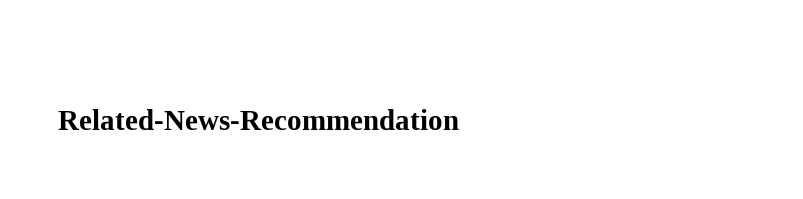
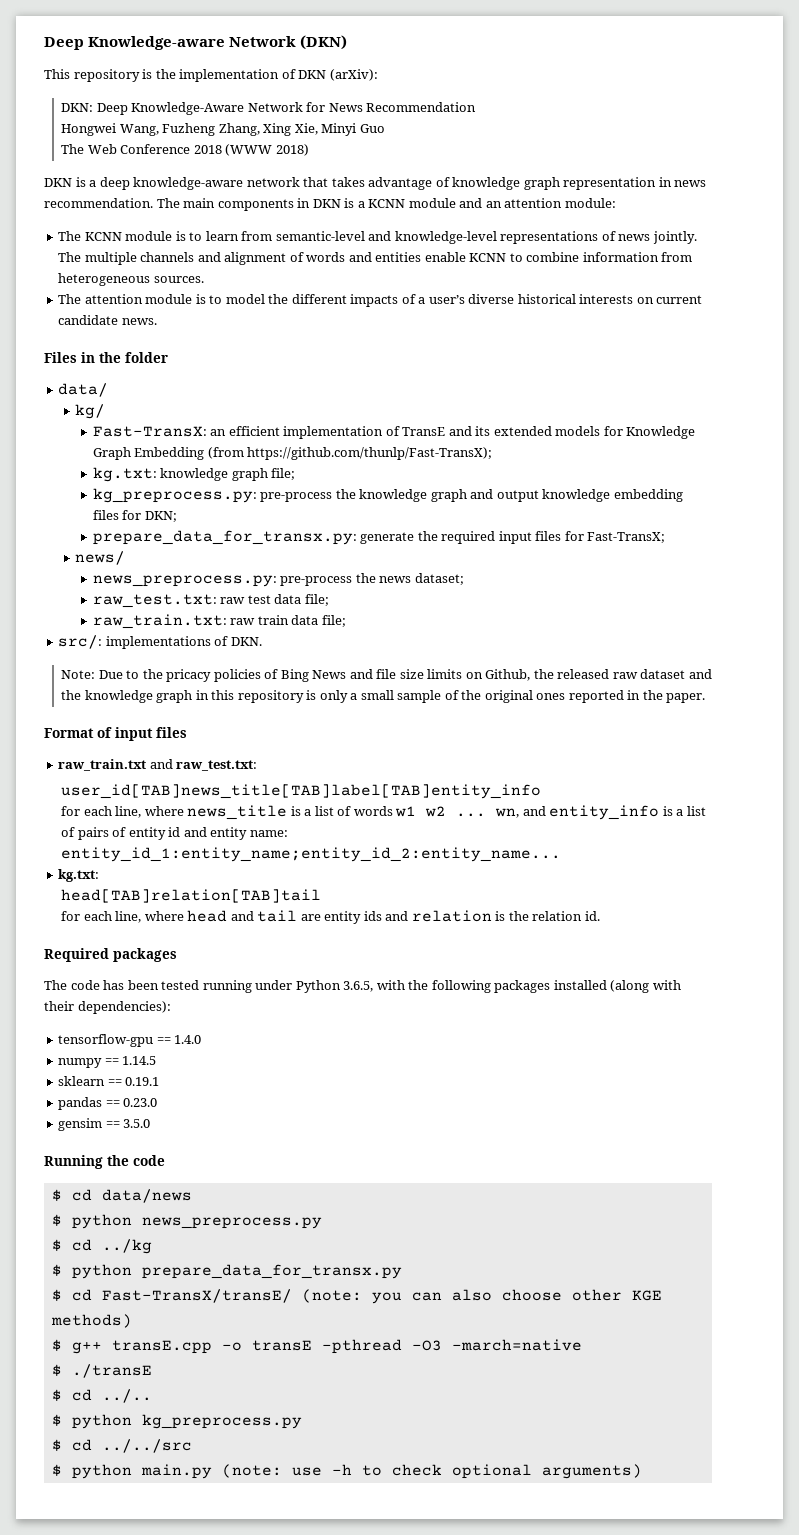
[58,109,459,130] Related-News-Recommendation -> [44,35,348,50] [44,69,378,82] [61,102,477,115] [61,123,385,136] [61,144,309,156] [44,177,707,190] [44,198,616,211] [58,231,697,244] [58,252,693,265] [58,273,204,286] [58,294,703,307] [58,315,157,325] [44,352,168,363] [58,383,109,397] [75,404,106,419] [92,426,696,439] [92,447,493,460] [92,467,296,482] [92,488,683,503] [92,510,177,522] [92,530,666,545] [75,551,126,565] [92,573,464,587] [92,594,329,608] [92,614,346,629] [58,635,262,649] [61,669,712,682] [61,690,706,703] [44,727,187,741] [58,759,258,771] [61,784,542,799] [61,805,706,820] [61,827,288,840] [61,847,562,862] [58,869,100,882] [61,889,322,903] [61,910,600,924] [44,948,177,962] [44,980,681,993] [44,1001,171,1014] [58,1034,202,1047] [58,1056,157,1068] [58,1076,160,1086] [58,1097,158,1110] [58,1118,151,1131] [44,1155,165,1169] [51,1189,192,1203] [51,1214,322,1229] [51,1239,152,1254] [51,1264,402,1279] [51,1289,662,1304] [50,1314,132,1328] [51,1339,582,1354] [51,1364,152,1378] [51,1389,152,1403] [51,1414,302,1429] [51,1439,192,1453] [51,1464,642,1479] Deep Knowledge-aware Network (DKN) // This repository is the implementation of DKN (arXiv): // DKN: Deep Knowledge-Aware Network for News Recommendation // Hongwei Wang, Fuzheng Zhang, Xing Xie, Minyi Guo // The Web Conference 2018 (WWW 2018) // DKN is a deep knowledge-aware network that takes advantage of knowledge graph representation in news recommendation. The main components in DKN is a KCNN module and an attention module: // The KCNN module is to learn from semantic-level and knowledge-level representations of news jointly. The multiple channels and alignment of words and entities enable KCNN to combine information from heterogeneous sources. // The attention module is to model the different impacts of a user’s diverse historical interests on current candidate news. // Files in the folder // data/ // kg/ // Fast-TransX: an efficient implementation of TransE and its extended models for Knowledge Graph Embedding (from https://github.com/thunlp/Fast-TransX); // kg.txt: knowledge graph file; // kg_preprocess.py: pre-process the knowledge graph and output knowledge embedding files for DKN; // prepare_data_for_transx.py: generate the required input files for Fast-TransX; // news/ // news_preprocess.py: pre-process the news dataset; // raw_test.txt: raw test data file; // raw_train.txt: raw train data file; // src/: implementations of DKN. // Note: Due to the pricacy policies of Bing News and file size limits on Github, the released raw dataset and the knowledge graph in this repository is only a small sample of the original ones reported in the paper. // Format of input files // raw_train.txt and raw_test.txt: // user_id[TAB]news_title[TAB]label[TAB]entity_info // for each line, where news_title is a list of words w1 w2 ... wn, and entity_info is a list of pairs of entity id and entity name: entity_id_1:entity_name;entity_id_2:entity_name... // kg.txt: // head[TAB]relation[TAB]tail // for each line, where head and tail are entity ids and relation is the relation id. // Required packages // The code has been tested running under Python 3.6.5, with the following packages installed (along with their dependencies): // tensorflow-gpu == 1.4.0 // numpy == 1.14.5 // sklearn == 0.19.1 // pandas == 0.23.0 // gensim == 3.5.0 // Running the code // $ cd data/news // $ python news_preprocess.py // $ cd ../kg // $ python prepare_data_for_transx.py // $ cd Fast-TransX/transE/ (note: you can also choose other KGE methods) // $ g++ transE.cpp -o transE -pthread -O3 -march=native // $ ./transE // $ cd ../.. // $ python kg_preprocess.py // $ cd ../../src // $ python main.py (note: use -h to check optional arguments)

